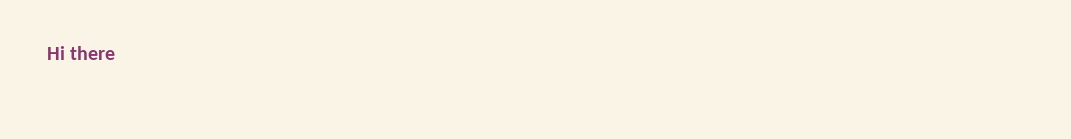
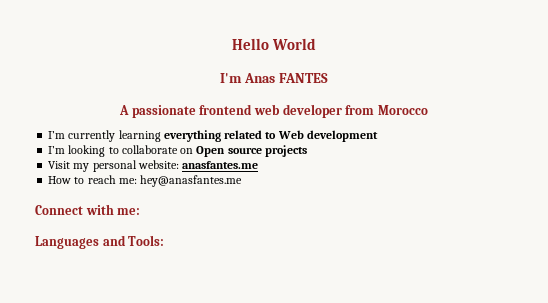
[47,46,116,60] Hi there -> [231,38,317,50] [220,73,328,83] [119,104,428,118] [48,130,378,142] [48,145,307,157] [48,160,259,172] [48,175,243,187] [35,204,141,215] [35,235,165,249] Hello World // I'm Anas FANTES // A passionate frontend web developer from Morocco // I’m currently learning everything related to Web development // I’m looking to collaborate on Open source projects // Visit my personal website: anasfantes.me // How to reach me: hey@anasfantes.me // Connect with me: // Languages and Tools:

